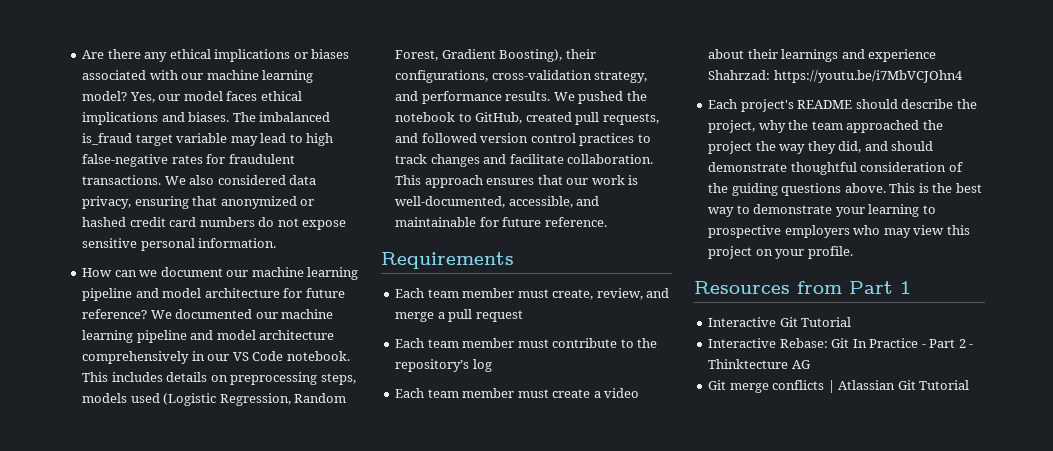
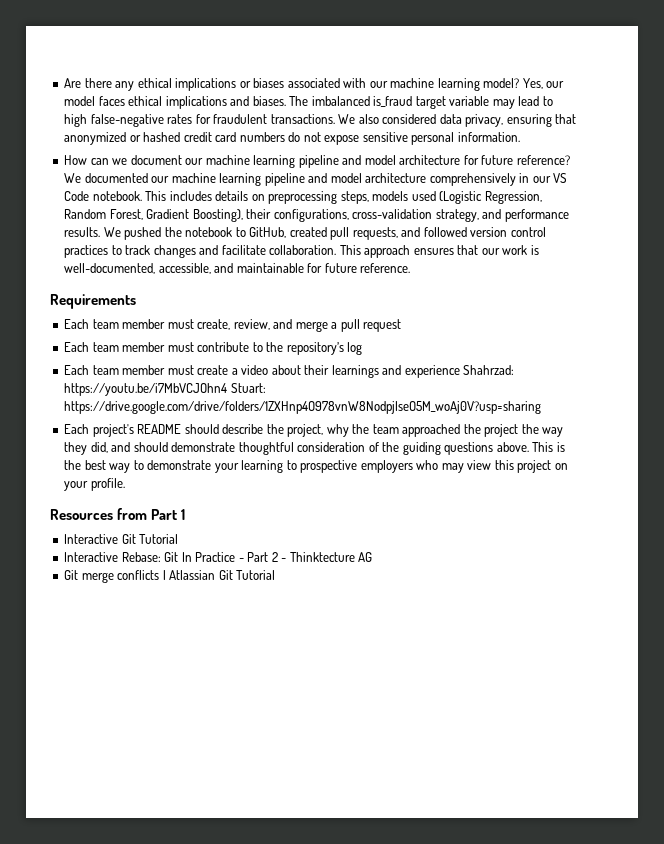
(963, 76) none -> [230,383,266,393] [64,401,542,414] Stuart: https://drive.google.com/drive/folders/1ZXHnp4O978vnW8NodpjlseO5M_woAj0V?usp=sharing

